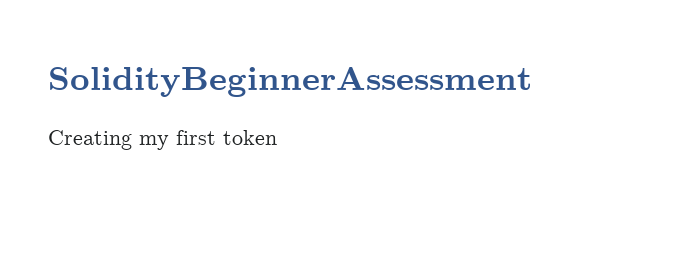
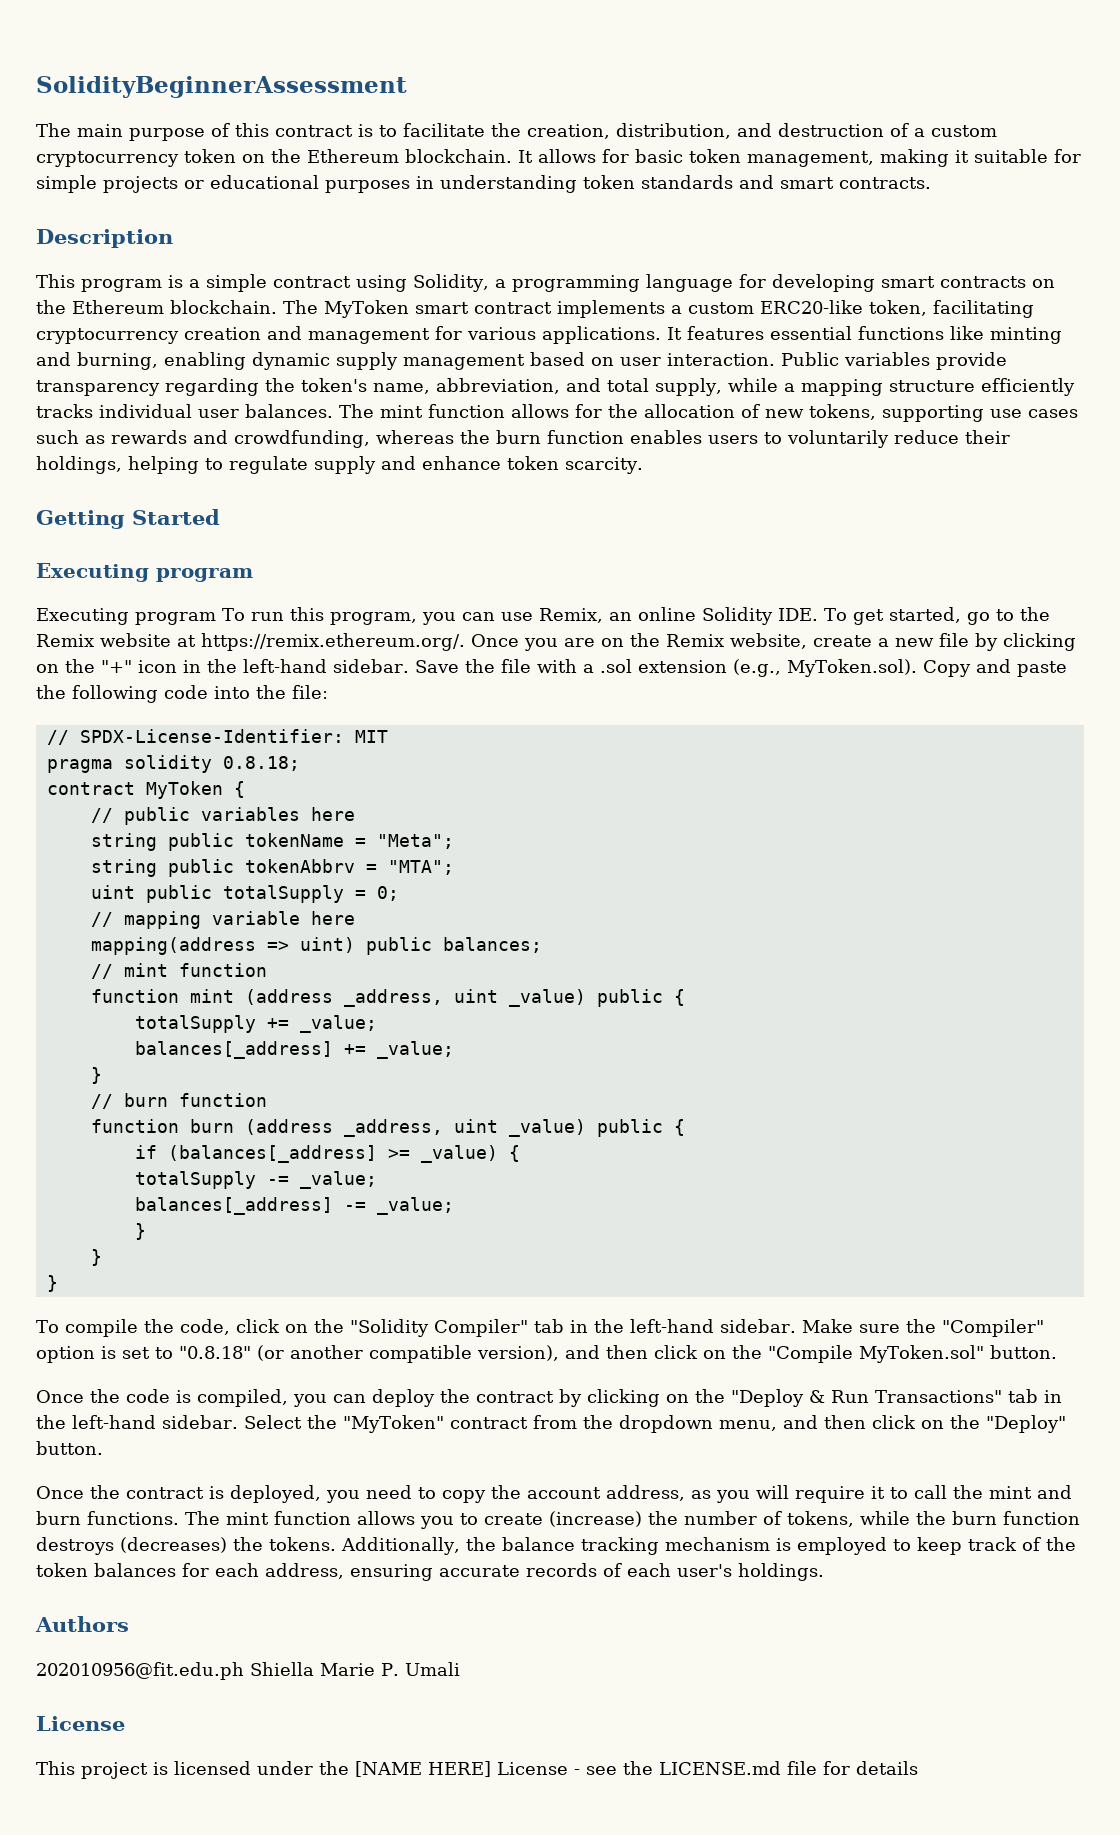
[48,130,277,150] Creating my first token -> [36,123,997,141] [36,149,1081,167] [36,175,931,193] [36,229,173,248] [36,274,1055,292] [36,300,1034,318] [36,326,1062,344] [36,352,1007,370] [36,378,1075,396] [36,404,1078,422] [36,430,1010,448] [36,456,643,474] [36,509,220,529] [36,563,253,582] [36,607,1050,625] [36,633,1076,651] [36,659,1067,677] [36,685,328,703] [46,729,388,745] [46,755,300,773] [46,781,245,799] [90,807,355,825] [90,833,454,851] [90,859,454,877] [90,885,399,903] [90,911,355,929] [90,937,542,955] [90,963,267,979] [90,989,685,1007] [134,1015,377,1033] [134,1041,454,1059] [90,1067,102,1084] [90,1093,267,1109] [90,1119,685,1137] [134,1145,520,1163] [134,1171,377,1189] [134,1197,454,1215] [134,1223,146,1240] [90,1249,102,1266] [46,1275,58,1292] [36,1319,1044,1337] [36,1345,1057,1363] [36,1389,1062,1407] [36,1415,1066,1433] [36,1441,103,1455] [36,1485,1072,1503] [36,1511,1080,1529] [36,1537,1076,1555] [36,1563,824,1581] [35,1616,129,1632] [36,1662,460,1680] [36,1716,125,1731] [36,1761,918,1779] The main purpose of this contract is to facilitate the creation, distribution, and destruction of a custom cryptocurrency token on the Ethereum blockchain. It allows for basic token management, making it suitable for simple projects or educational purposes in understanding token standards and smart contracts. // Description // This program is a simple contract using Solidity, a programming language for developing smart contracts on the Ethereum blockchain. The MyToken smart contract implements a custom ERC20-like token, facilitating cryptocurrency creation and management for various applications. It features essential functions like minting and burning, enabling dynamic supply management based on user interaction. Public variables provide transparency regarding the token's name, abbreviation, and total supply, while a mapping structure efficiently tracks individual user balances. The mint function allows for the allocation of new tokens, supporting use cases such as rewards and crowdfunding, whereas the burn function enables users to voluntarily reduce their holdings, helping to regulate supply and enhance token scarcity. // Getting Started // Executing program // Executing program To run this program, you can use Remix, an online Solidity IDE. To get started, go to the Remix website at https://remix.ethereum.org/. Once you are on the Remix website, create a new file by clicking on the "+" icon in the left-hand sidebar. Save the file with a .sol extension (e.g., MyToken.sol). Copy and paste the following code into the file: // // SPDX-License-Identifier: MIT // pragma solidity 0.8.18; // contract MyToken { // // public variables here // string public tokenName = "Meta"; // string public tokenAbbrv = "MTA"; // uint public totalSupply = 0; // // mapping variable here // mapping(address => uint) public balances; // // mint function // function mint (address _address, uint _value) public { // totalSupply += _value; // balances[_address] += _value; // } // // burn function // function burn (address _address, uint _value) public { // if (balances[_address] >= _value) { // totalSupply -= _value; // balances[_address] -= _value; // } // } // } // To compile the code, click on the "Solidity Compiler" tab in the left-hand sidebar. Make sure the "Compiler" option is set to "0.8.18" (or another compatible version), and then click on the "Compile MyToken.sol" button. // Once the code is compiled, you can deploy the contract by clicking on the "Deploy & Run Transactions" tab in the left-hand sidebar. Select the "MyToken" contract from the dropdown menu, and then click on the "Deploy" button. // Once the contract is deployed, you need to copy the account address, as you will require it to call the mint and burn functions. The mint function allows you to create (increase) the number of tokens, while the burn function destroys (decreases) the tokens. Additionally, the balance tracking mechanism is employed to keep track of the token balances for each address, ensuring accurate records of each user's holdings. // Authors // 202010956@fit.edu.ph Shiella Marie P. Umali // License // This project is licensed under the [NAME HERE] License - see the LICENSE.md file for details

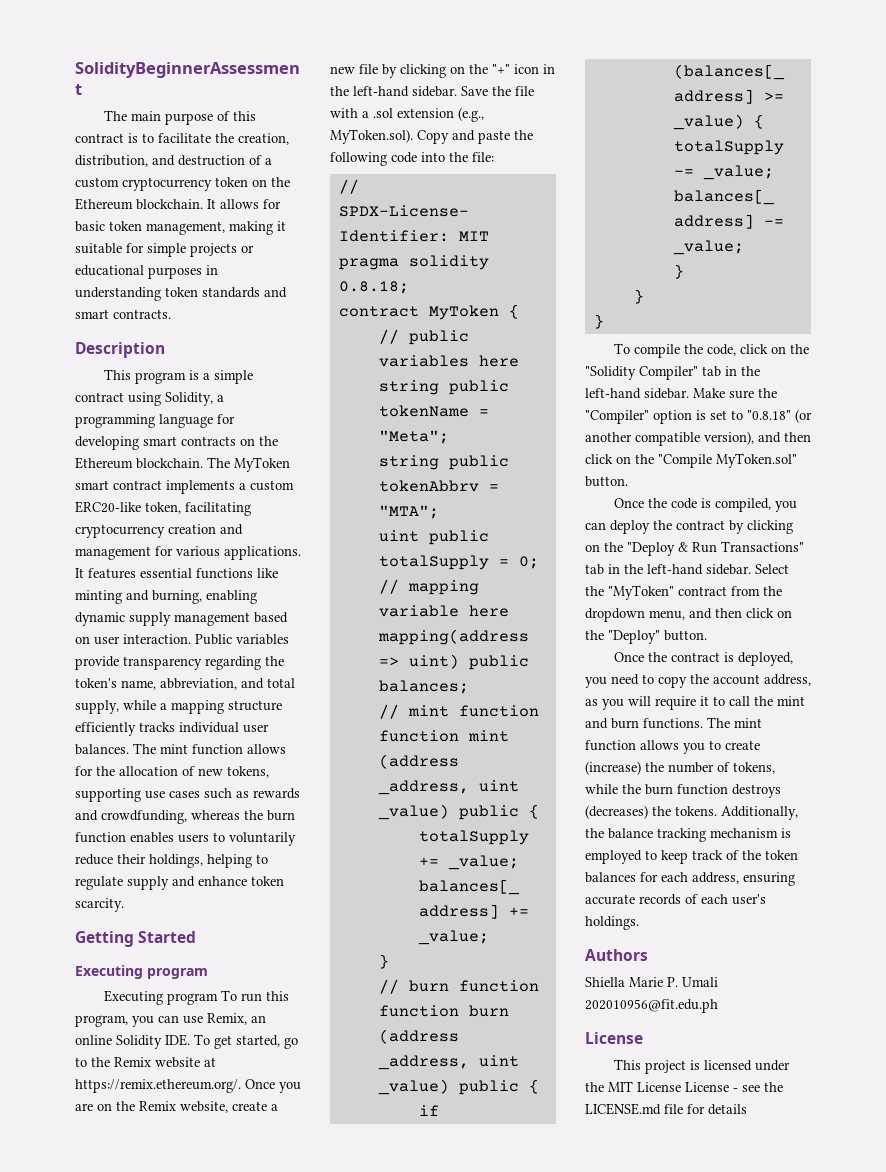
[36,1662,244,1680] 202010956@fit.edu.ph -> (648, 955) none
(460, 1669) none -> [585,999,718,1013] 202010956@fit.edu.ph
[355,1761,491,1777] [NAME HERE] -> [608,1081,681,1092] MIT License

